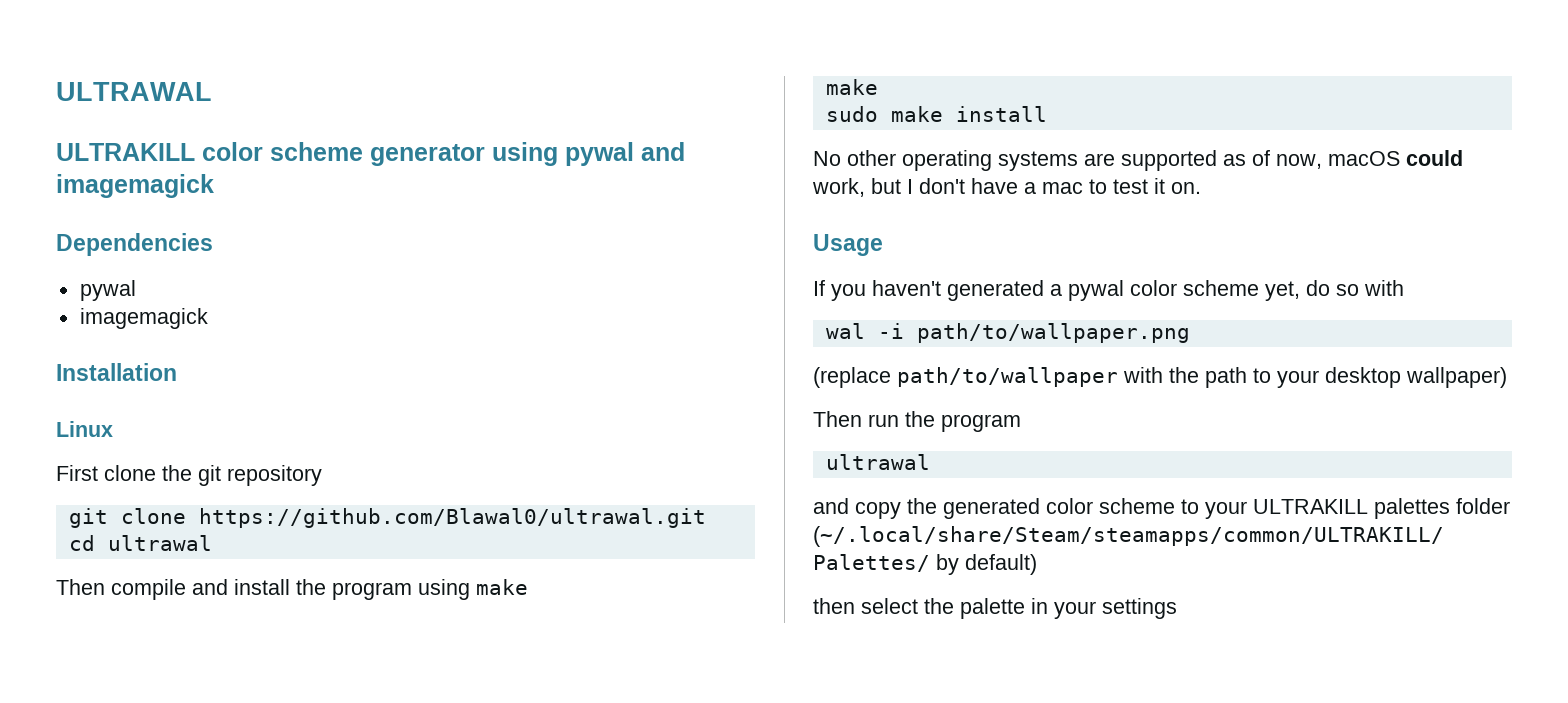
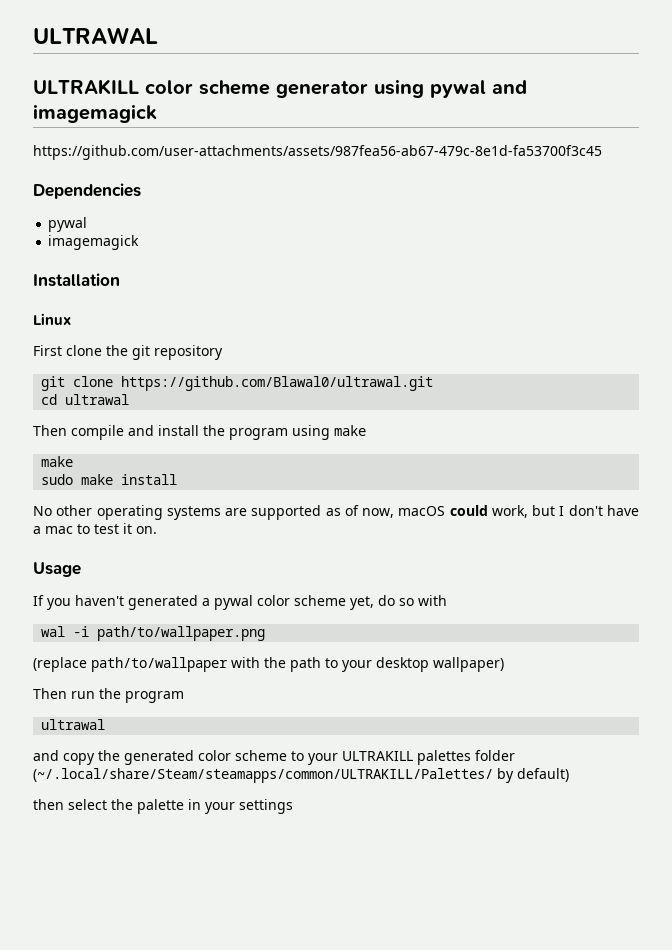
(214, 186) none -> [33,145,602,160] // https://github.com/user-attachments/assets/987fea56-ab67-479c-8e1d-fa53700f3c45

